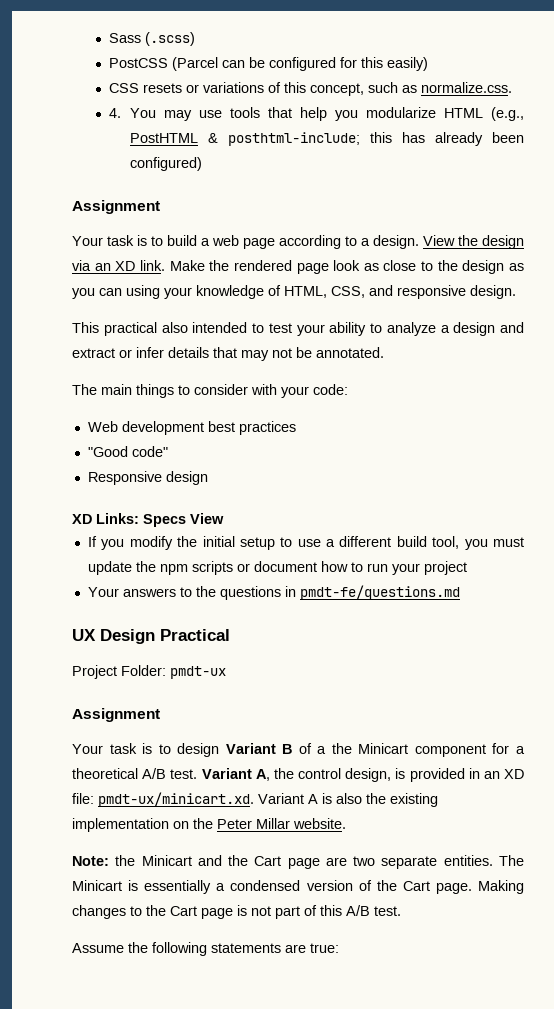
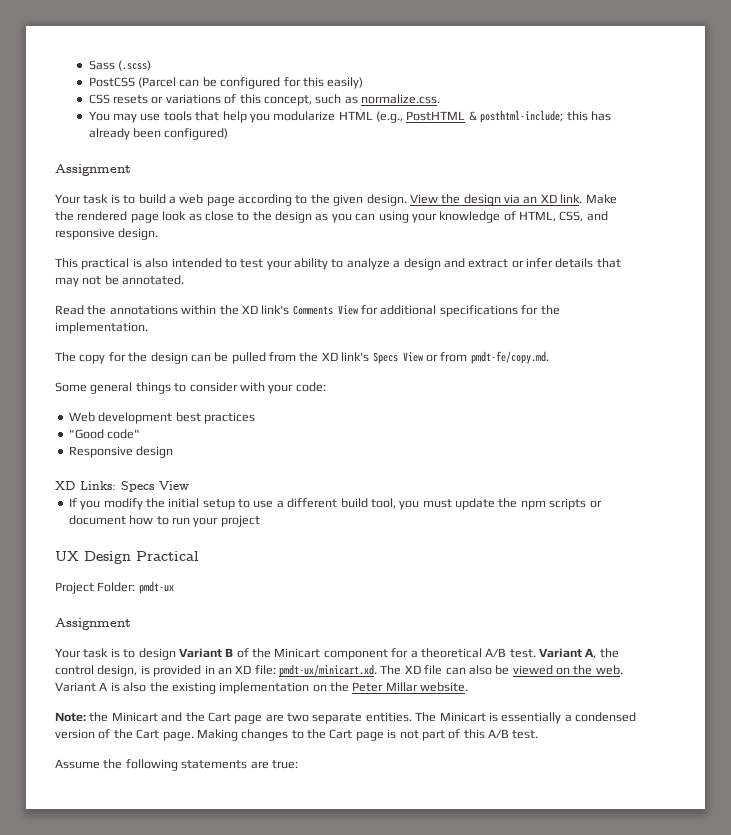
[108,108,121,118] 4. -> (441, 99) none
[361,238,370,246] a -> [310,194,364,206] the given
(157, 329) none -> [132,258,142,268] is
[72,384,132,395] The main -> [55,305,560,317] [55,322,148,334] [55,351,549,364] [55,382,133,394] Read the annotations within the XD link's Comments View for additional specifications for the implementation. // The copy for the design can be pulled from the XD link's Specs View or from pmdt-fe/copy.md. // Some general
[87,585,460,600] // Your answers to the questions in pmdt-fe/questions.md -> (260, 521) none
[317,746,327,754] a -> (249, 653) none
(254, 799) none -> [380,665,623,675] The XD file can also be viewed on the web.

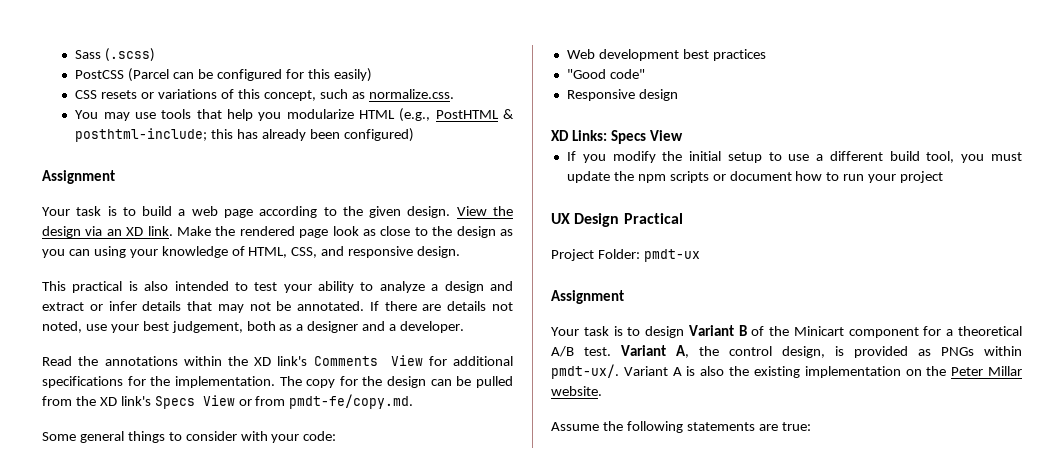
(185, 280) none -> [369,301,513,311] [42,321,465,333] If there are details not noted, use your best judgement, both as a designer and a developer.
(148, 328) // -> (275, 382) none
[204,664,623,677] in an XD file: pmdt-ux/minicart.xd. The XD file can also be viewed on the web. -> [918,346,1022,356] [551,364,619,379] as PNGs within pmdt-ux/.
[55,712,636,724] [55,729,539,741] // Note: the Minicart and the Cart page are two separate entities. The Minicart is essentially a condensed version of the Cart page. Making changes to the Cart page is not part of this A/B test. -> (602, 391) none

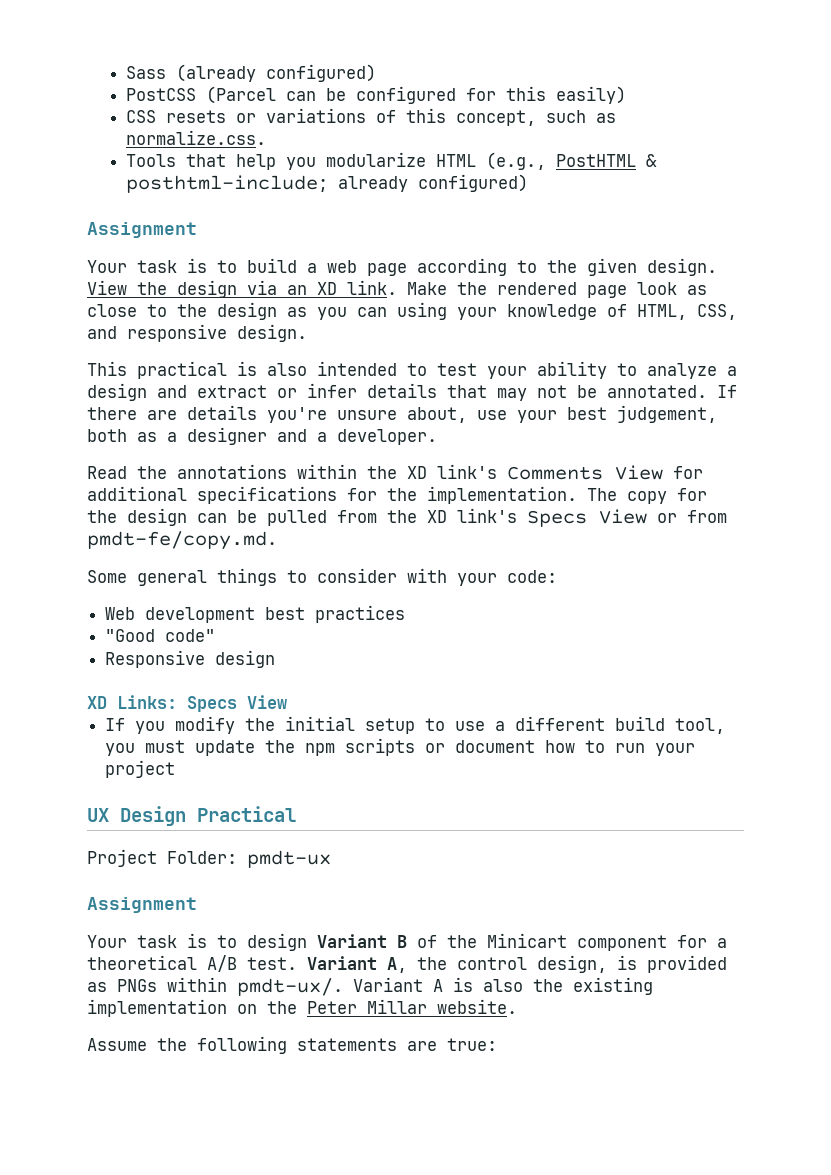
[105,48,156,62] (.scss) -> [175,64,376,82] (already configured)
[75,109,192,121] You may use tools -> [125,154,176,167] Tools
[211,129,341,141] this has already been -> [337,176,408,192] already
[492,302,513,311] [42,321,82,333] not noted, -> [267,407,467,423] you're unsure about,

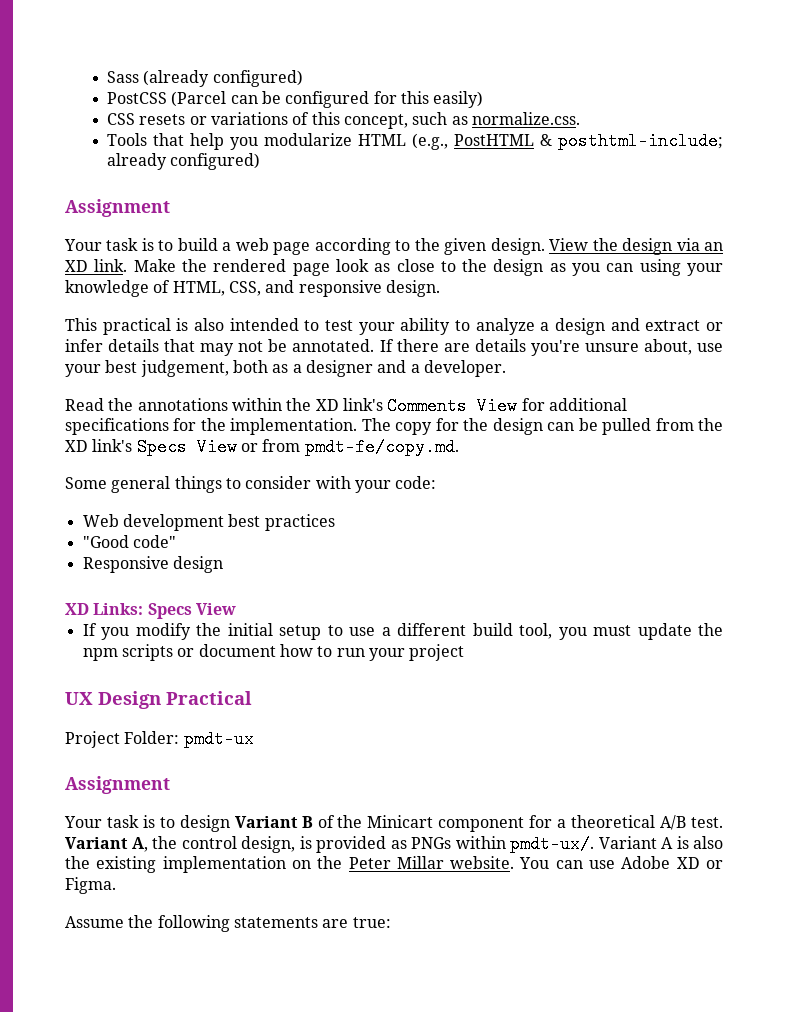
(517, 1006) none -> [519,856,723,869] [65,877,116,894] You can use Adobe XD or Figma.

